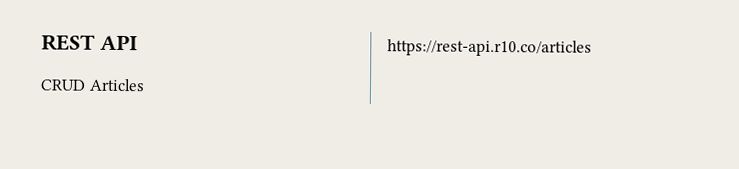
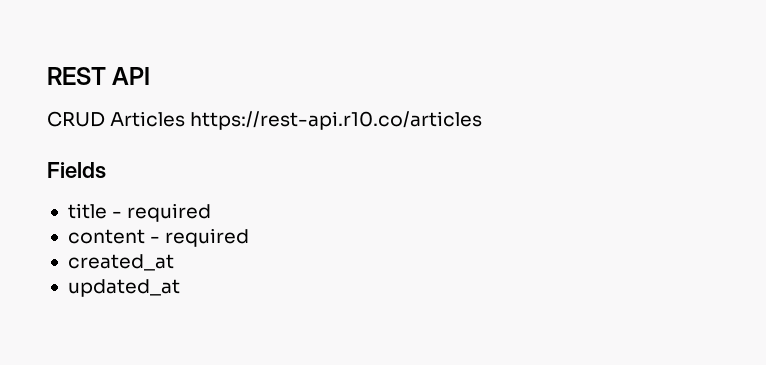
(592, 48) none -> [47,162,106,179] [67,203,212,222] [67,228,250,247] [67,254,174,271] [67,279,180,297] // Fields // title - required // content - required // created_at // updated_at

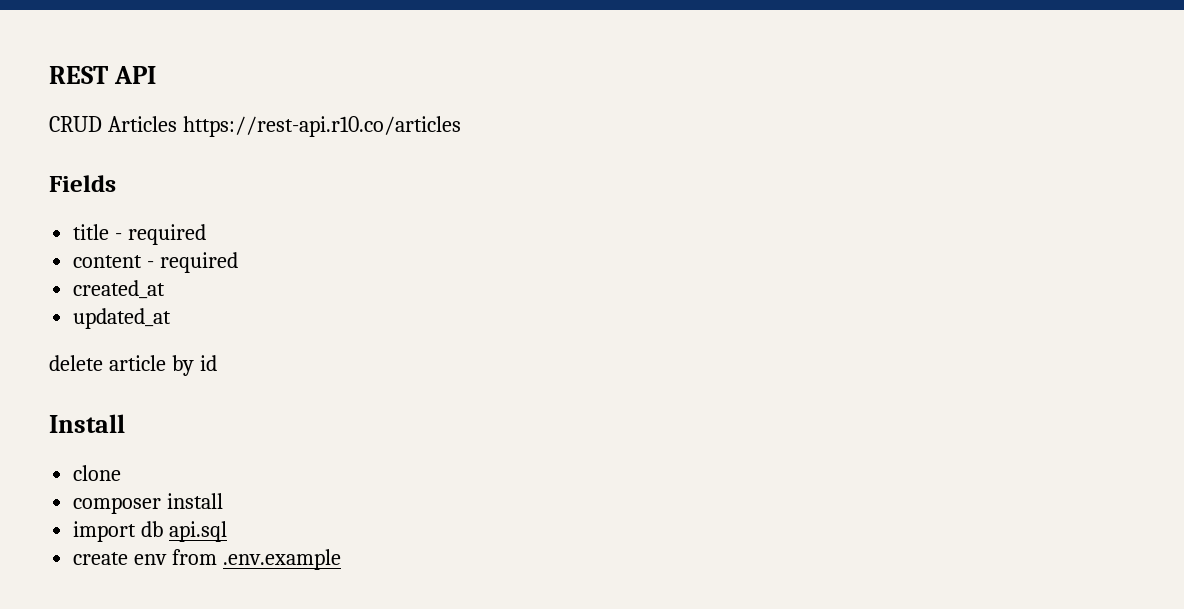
(180, 288) none -> [49,355,217,376] [49,414,125,433] [73,465,122,481] [73,493,224,514] [73,521,228,542] [73,549,342,570] // delete article by id // Install // clone // composer install // import db api.sql // create env from .env.example

